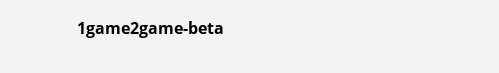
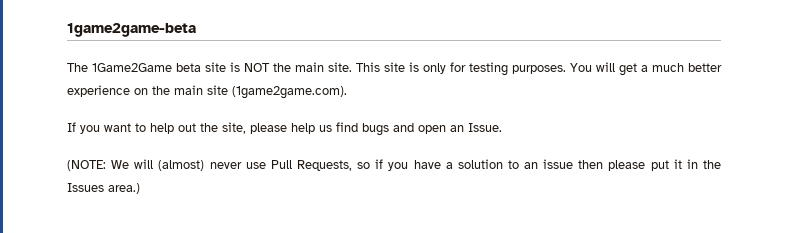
(224, 29) none -> [67,62,722,76] [67,85,347,99] [67,122,502,136] [67,159,721,171] [67,183,140,194] // The 1Game2Game beta site is NOT the main site. This site is only for testing purposes. You will get a much better experience on the main site (1game2game.com). // If you want to help out the site, please help us find bugs and open an Issue. // (NOTE: We will (almost) never use Pull Requests, so if you have a solution to an issue then please put it in the Issues area.)

